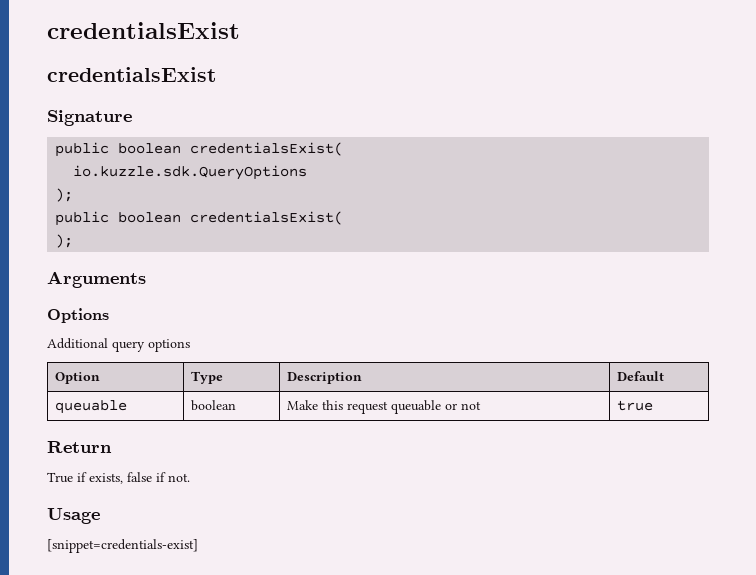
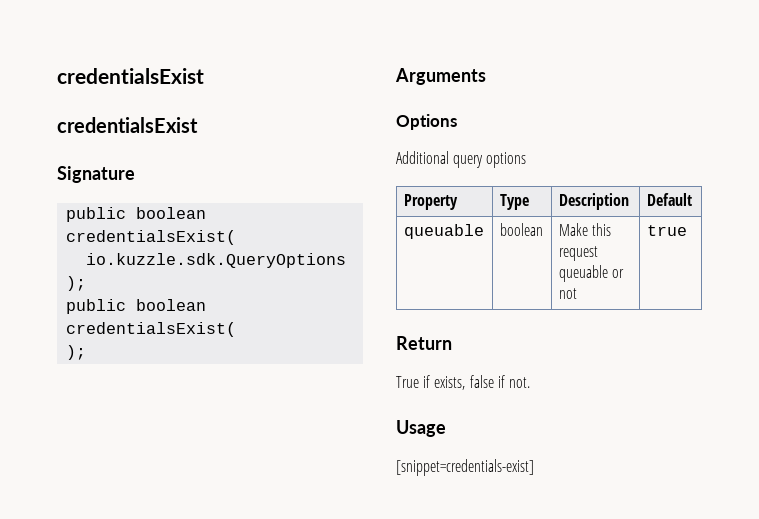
[54,372,100,384] Option -> [403,194,458,210] Property

